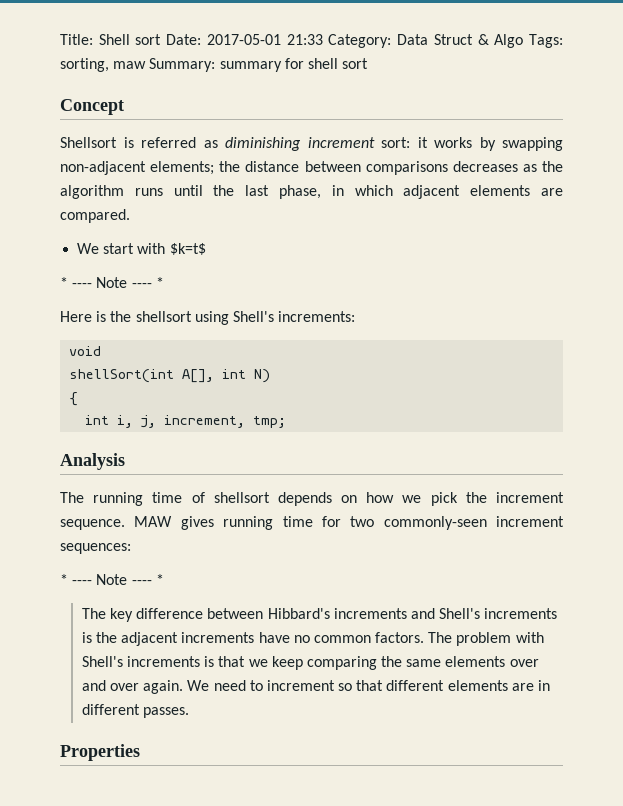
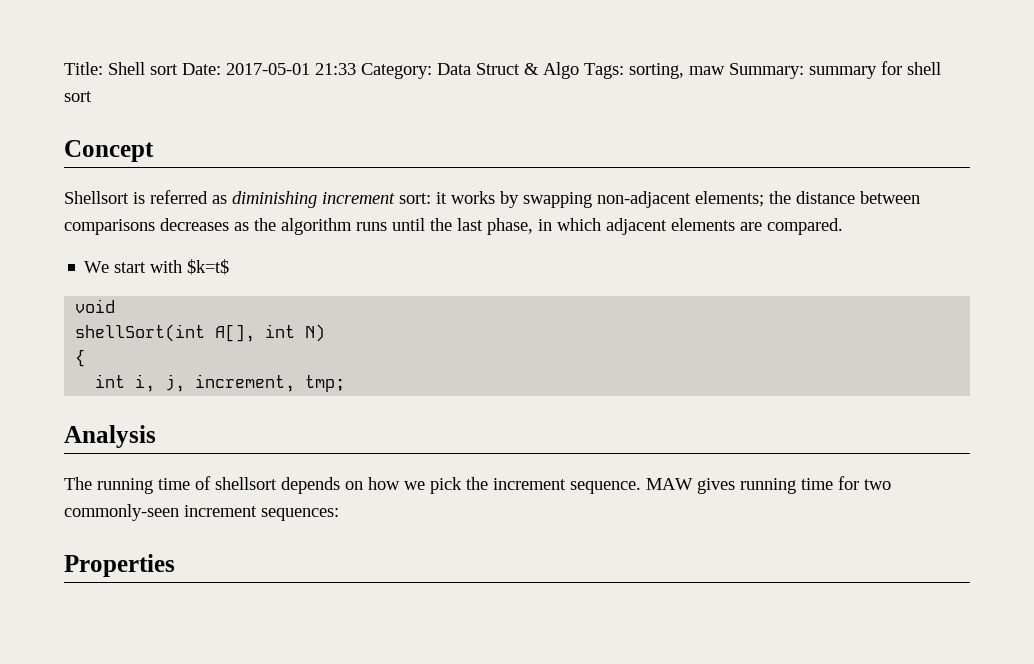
[60,277,164,288] [60,311,356,325] // * ---- Note ---- * // Here is the shellsort using Shell's increments: -> (230, 267) none
[60,574,164,585] [81,608,558,622] [81,632,544,646] [81,656,539,670] [81,680,551,694] [81,704,189,718] // * ---- Note ---- * // The key difference between Hibbard's increments and Shell's increments is the adjacent increments have no common factors. The problem with Shell's increments is that we keep comparing the same elements over and over again. We need to increment so that different elements are in different passes. -> (339, 514) none

